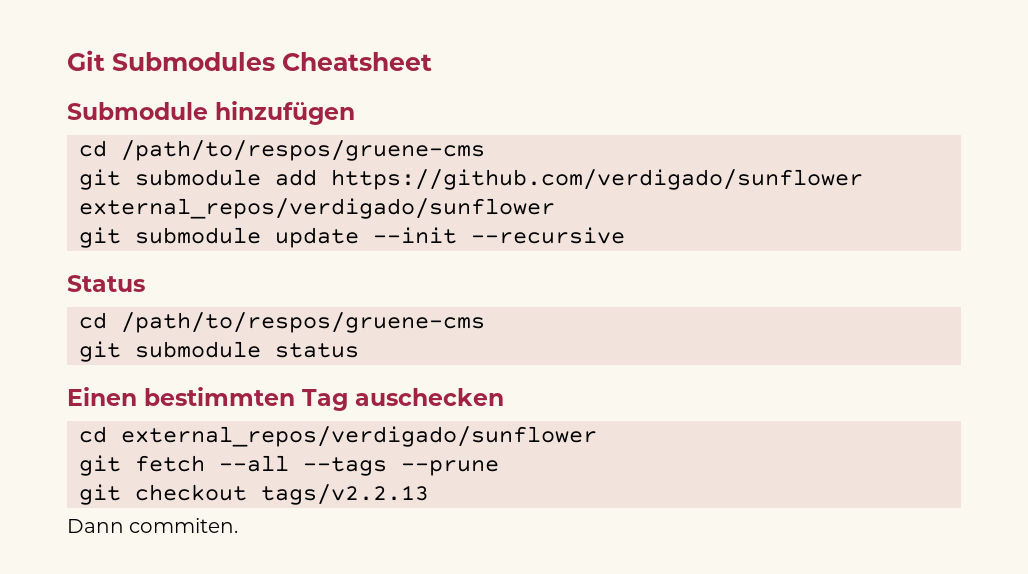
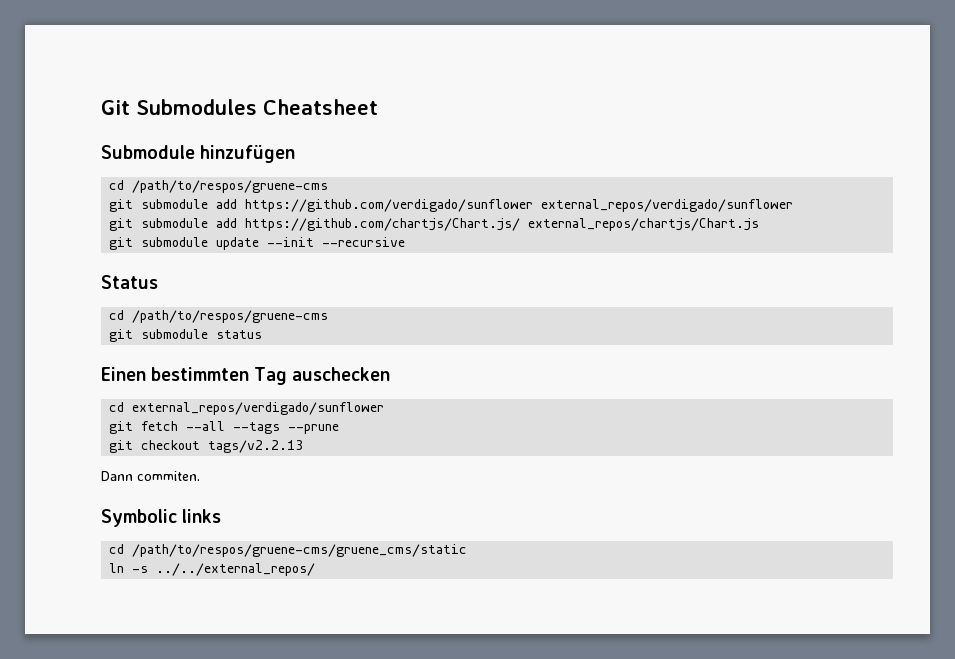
(555, 208) none -> [109,218,760,231] // git submodule add https://github.com/chartjs/Chart.js/ external_repos/chartjs/Chart.js
(239, 525) none -> [101,509,222,527] [109,544,468,557] [109,563,316,576] // Symbolic links // cd /path/to/respos/gruene-cms/gruene_cms/static // ln -s ../../external_repos/

